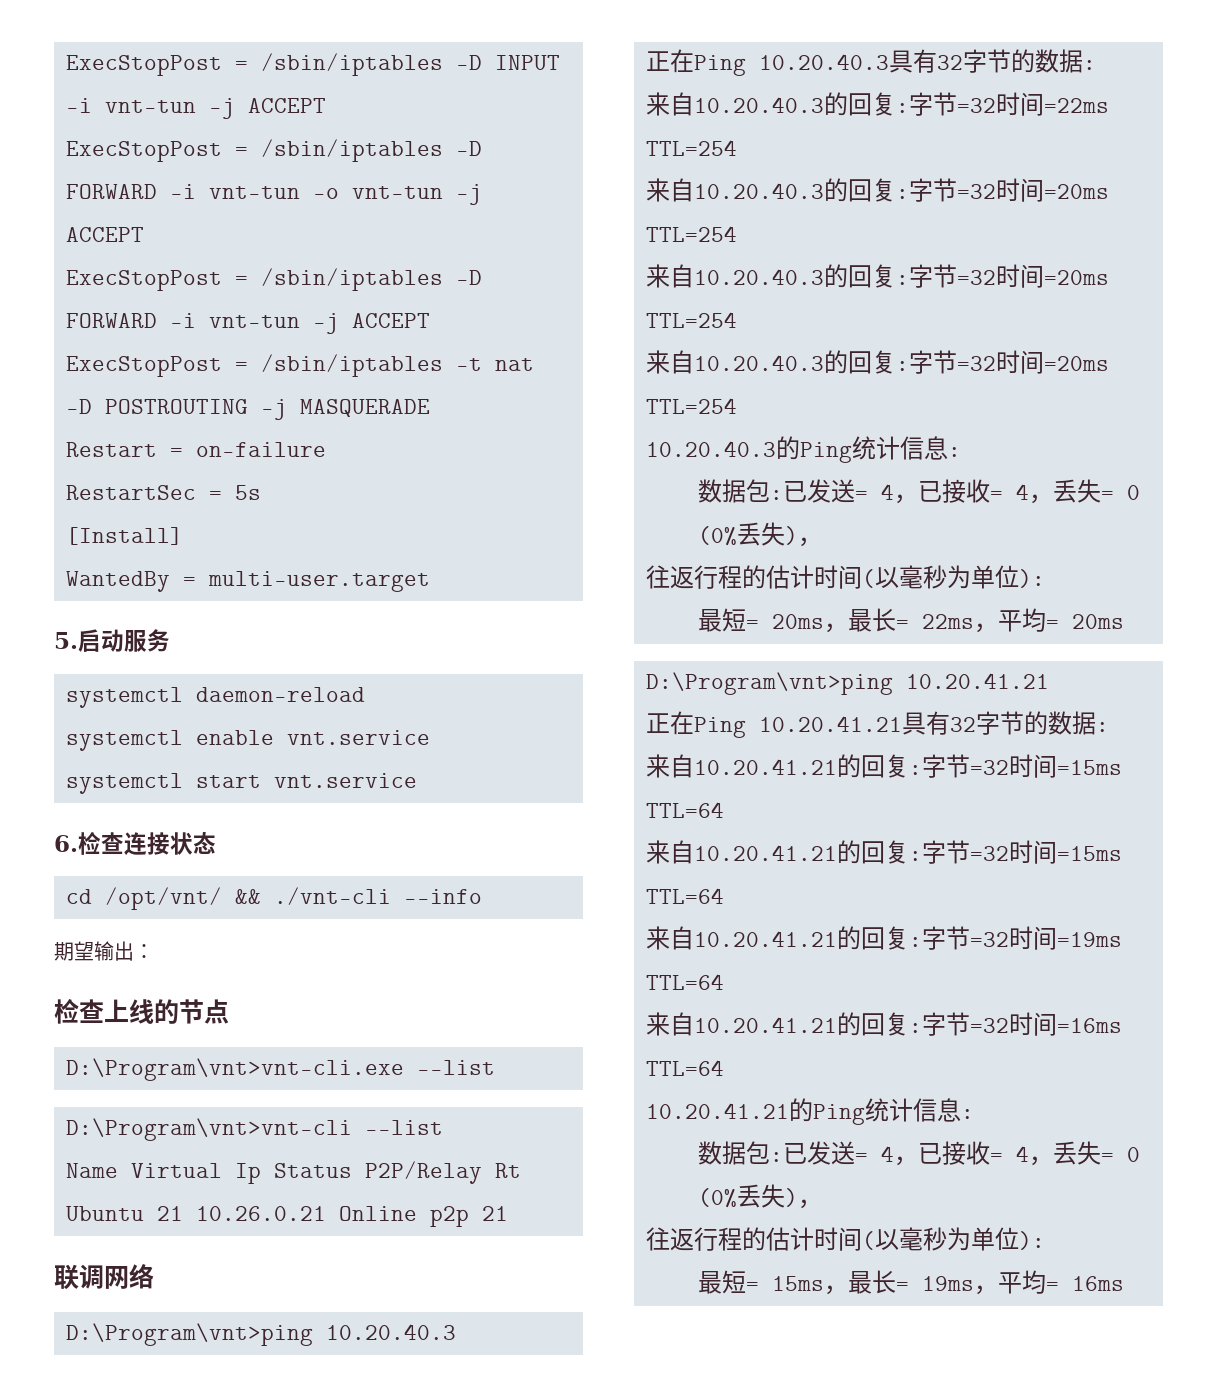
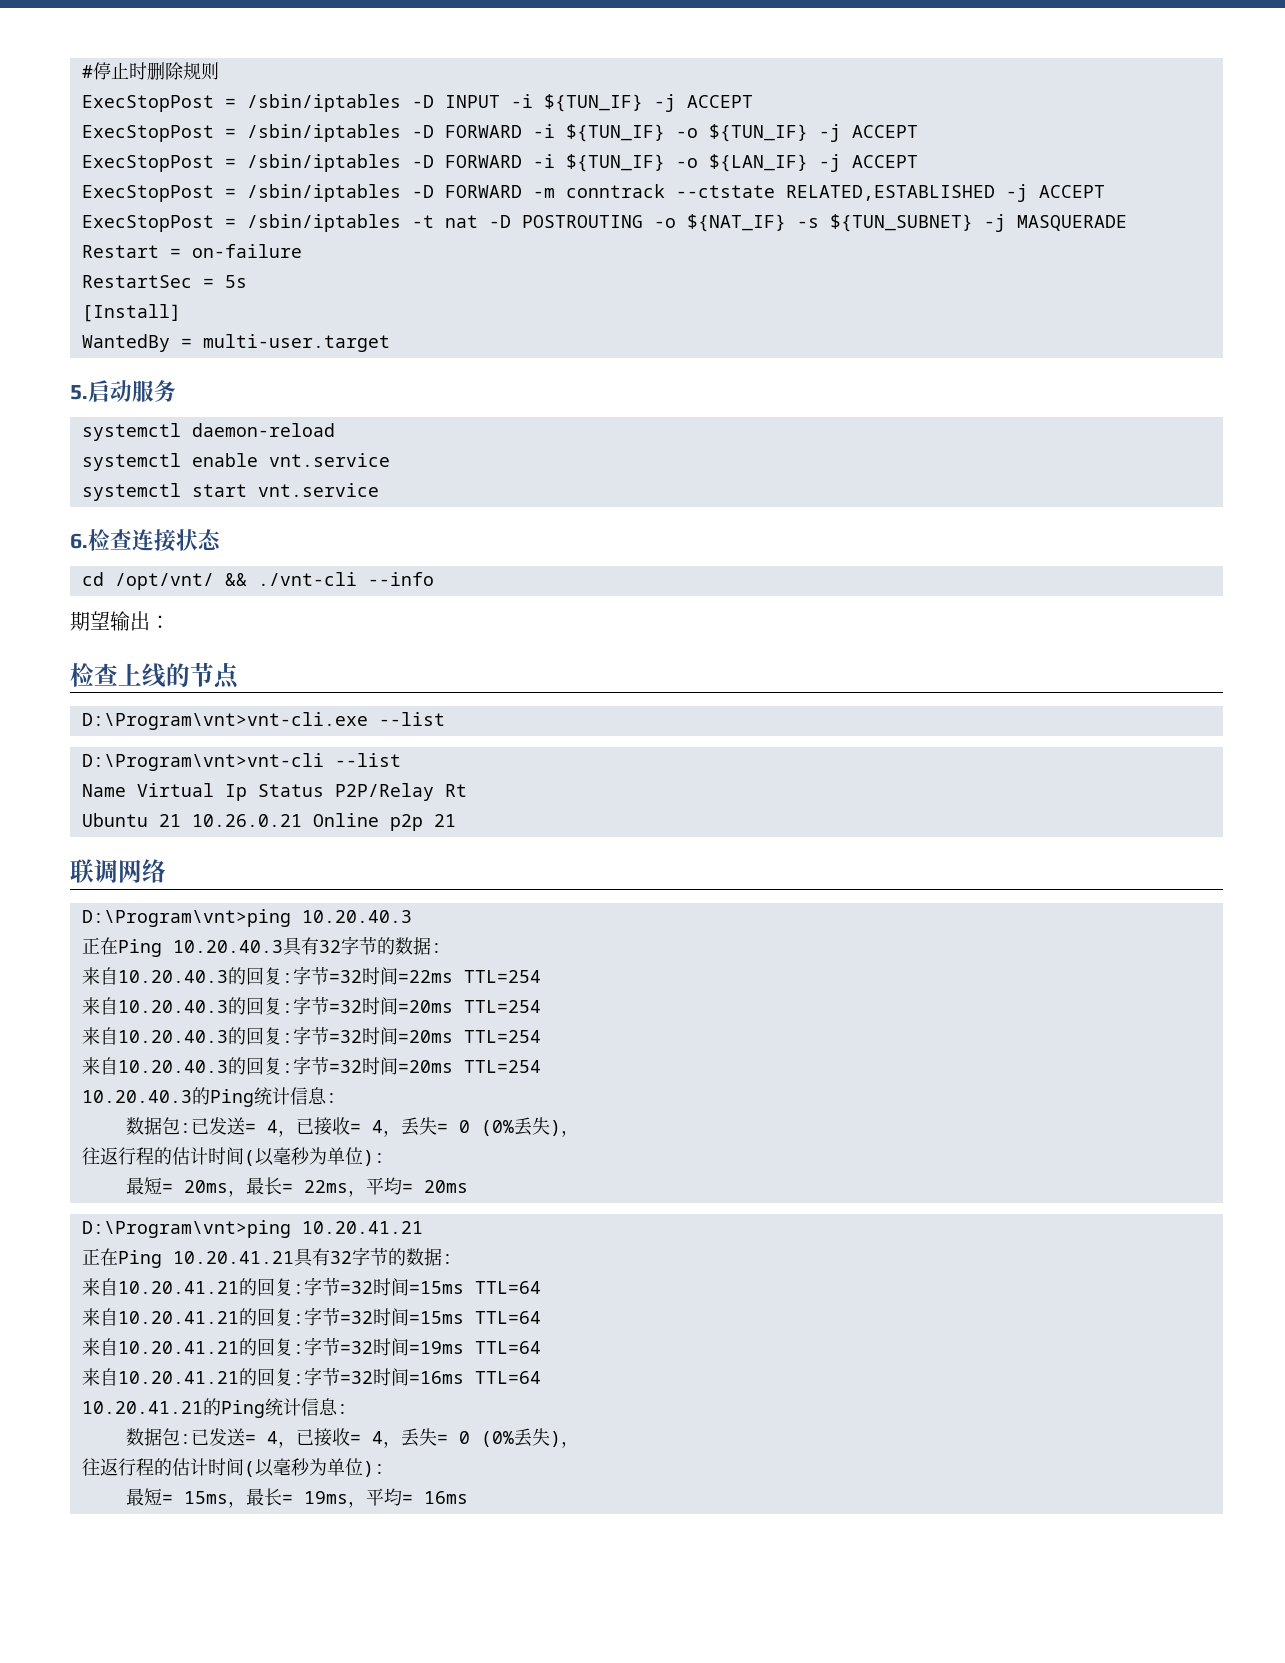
(66, 65) none -> [82,62,219,80] #停止时删除规则 //
[105,98,326,119] [66,139,482,162] [66,184,482,205] [66,227,144,242] [66,268,482,291] [66,313,300,328] vnt-tun -j ACCEPT // ExecStopPost = /sbin/iptables -D FORWARD -i vnt-tun -o vnt-tun -j ACCEPT // ExecStopPost = /sbin/iptables -D FORWARD -i vnt-tun -> [544,94,753,112] [82,124,918,142] [82,154,918,172] [82,184,995,202] ${TUN_IF} -j ACCEPT // ExecStopPost = /sbin/iptables -D FORWARD -i ${TUN_IF} -o ${TUN_IF} -j ACCEPT // ExecStopPost = /sbin/iptables -D FORWARD -i ${TUN_IF} -o ${LAN_IF} -j ACCEPT // ExecStopPost = /sbin/iptables -D FORWARD -m conntrack --ctstate RELATED,ESTABLISHED
(248, 406) none -> [654,214,973,232] -o ${NAT_IF} -s ${TUN_SUBNET}

